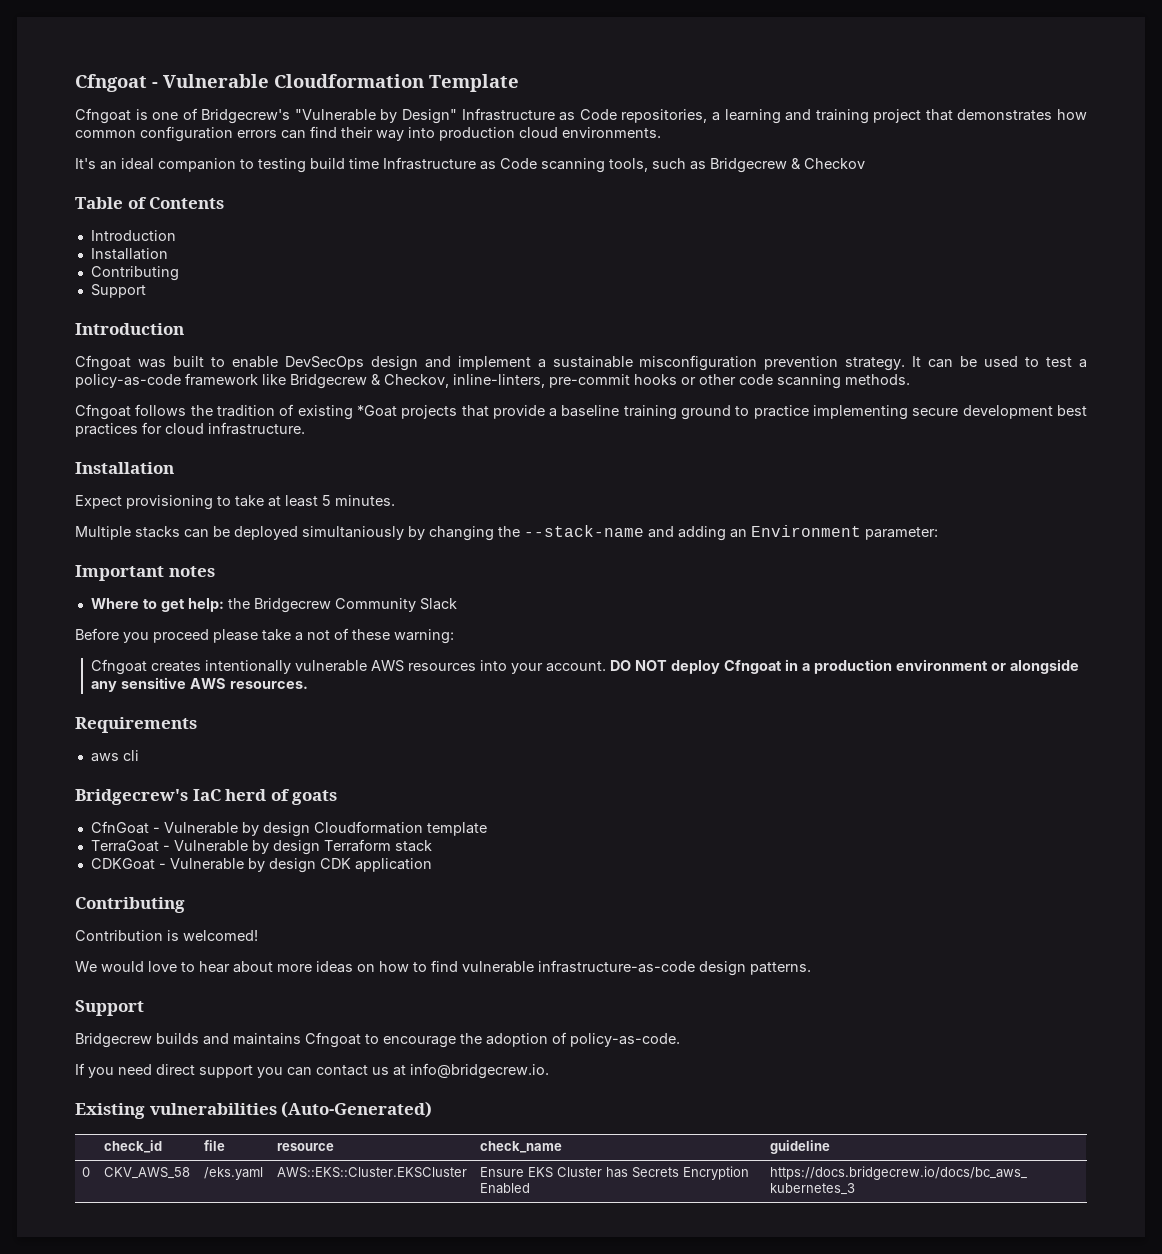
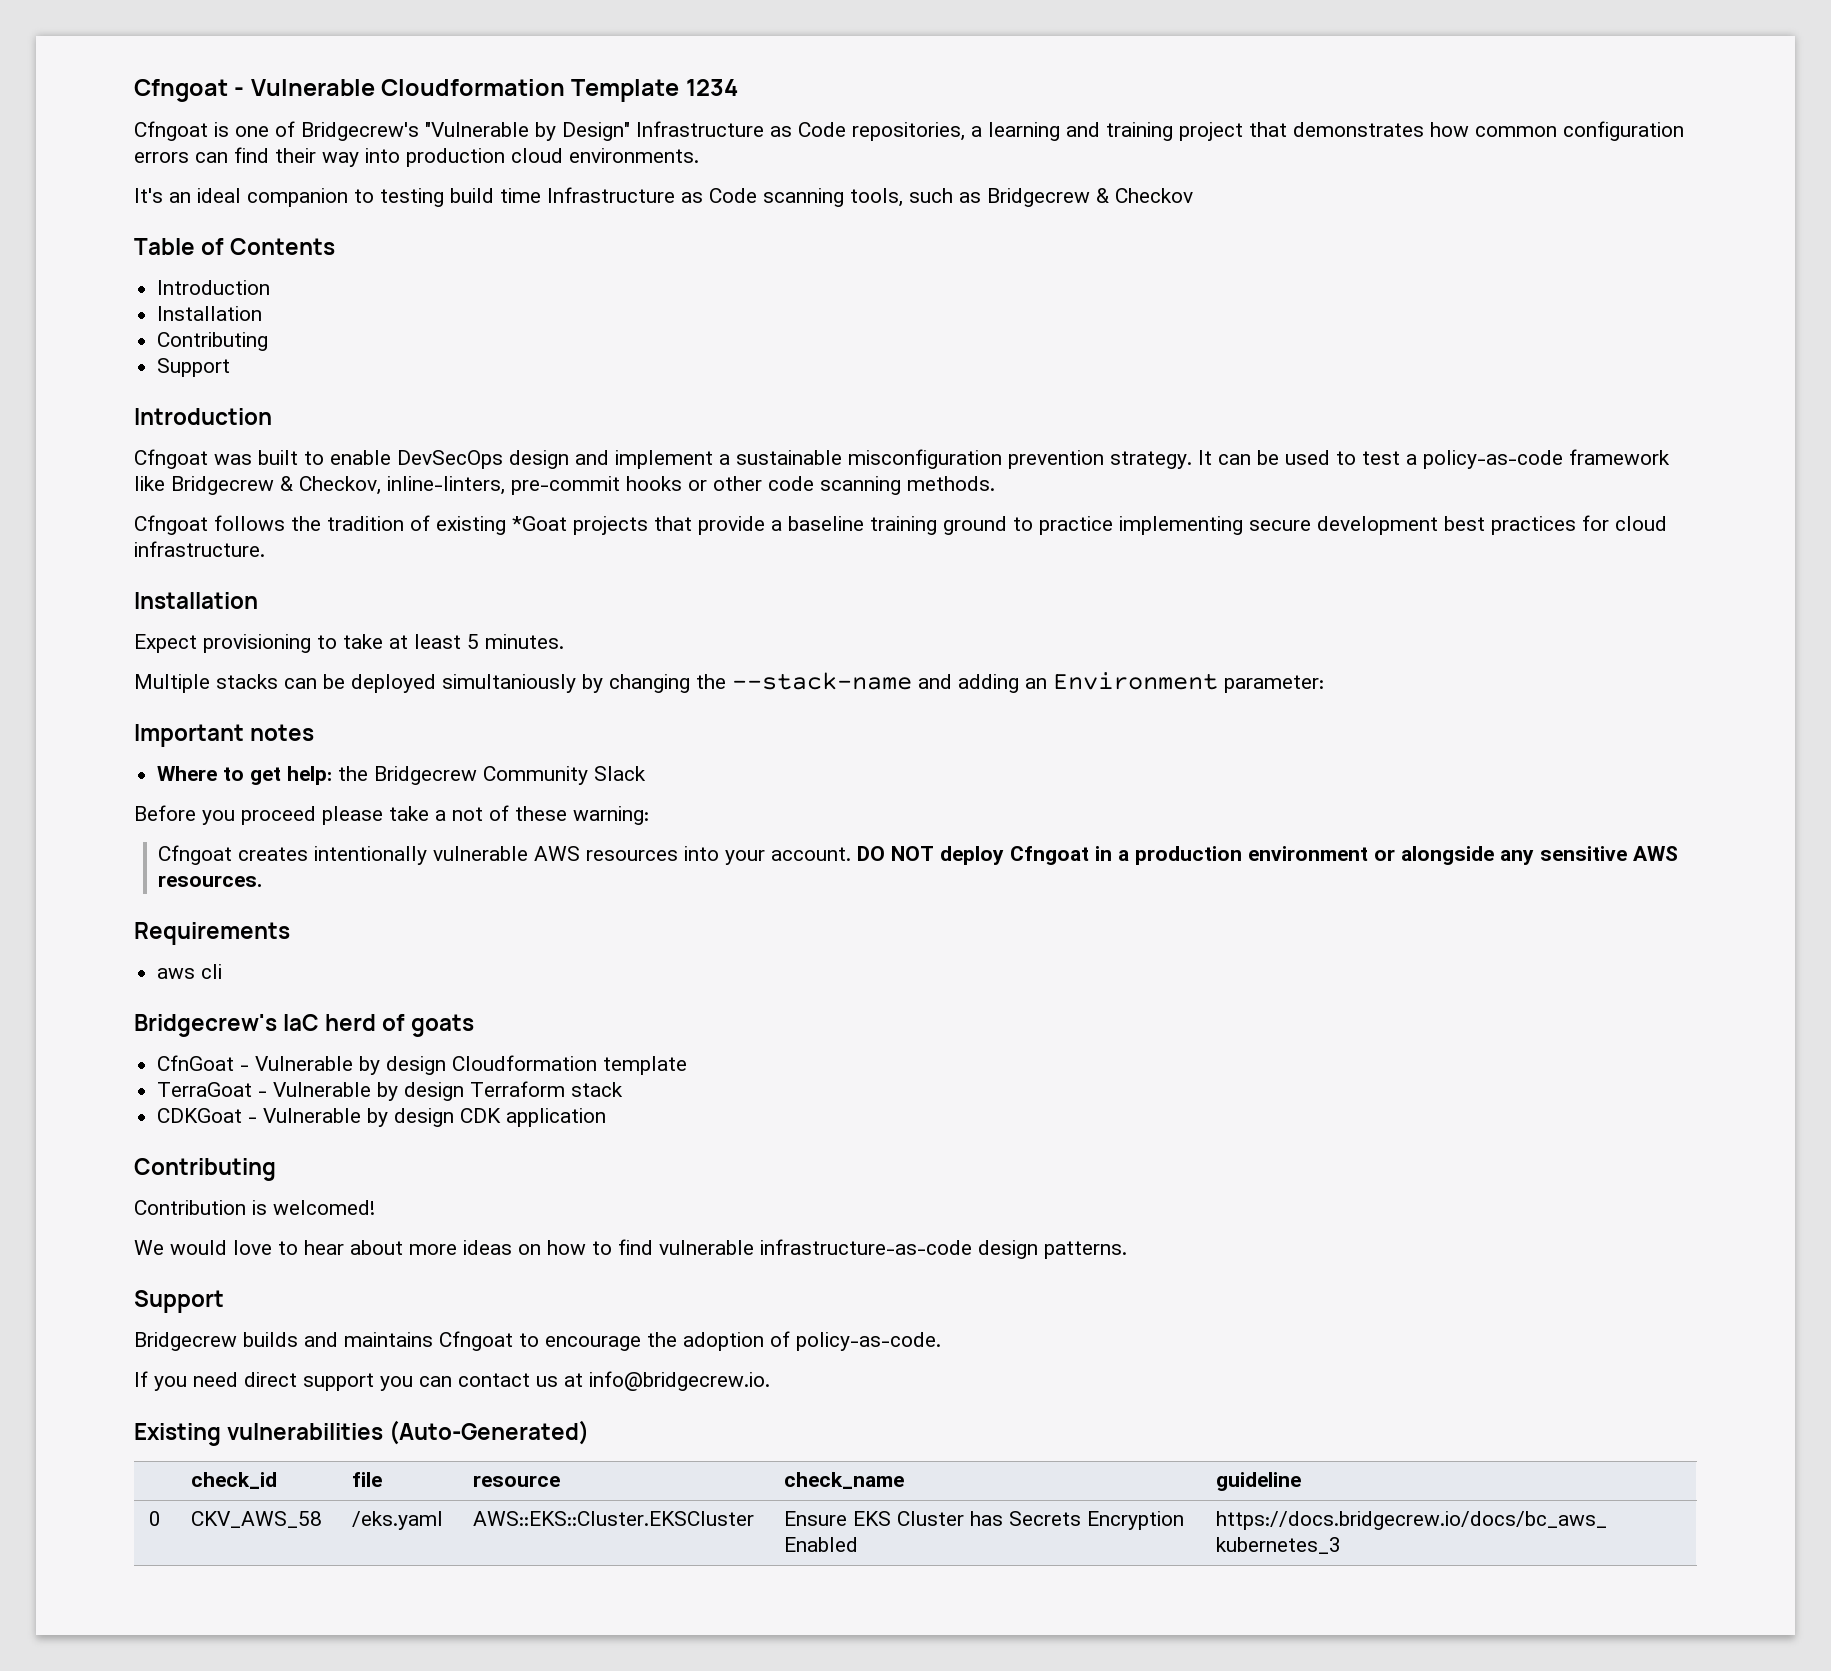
(519, 83) none -> [685,79,738,96] 1234

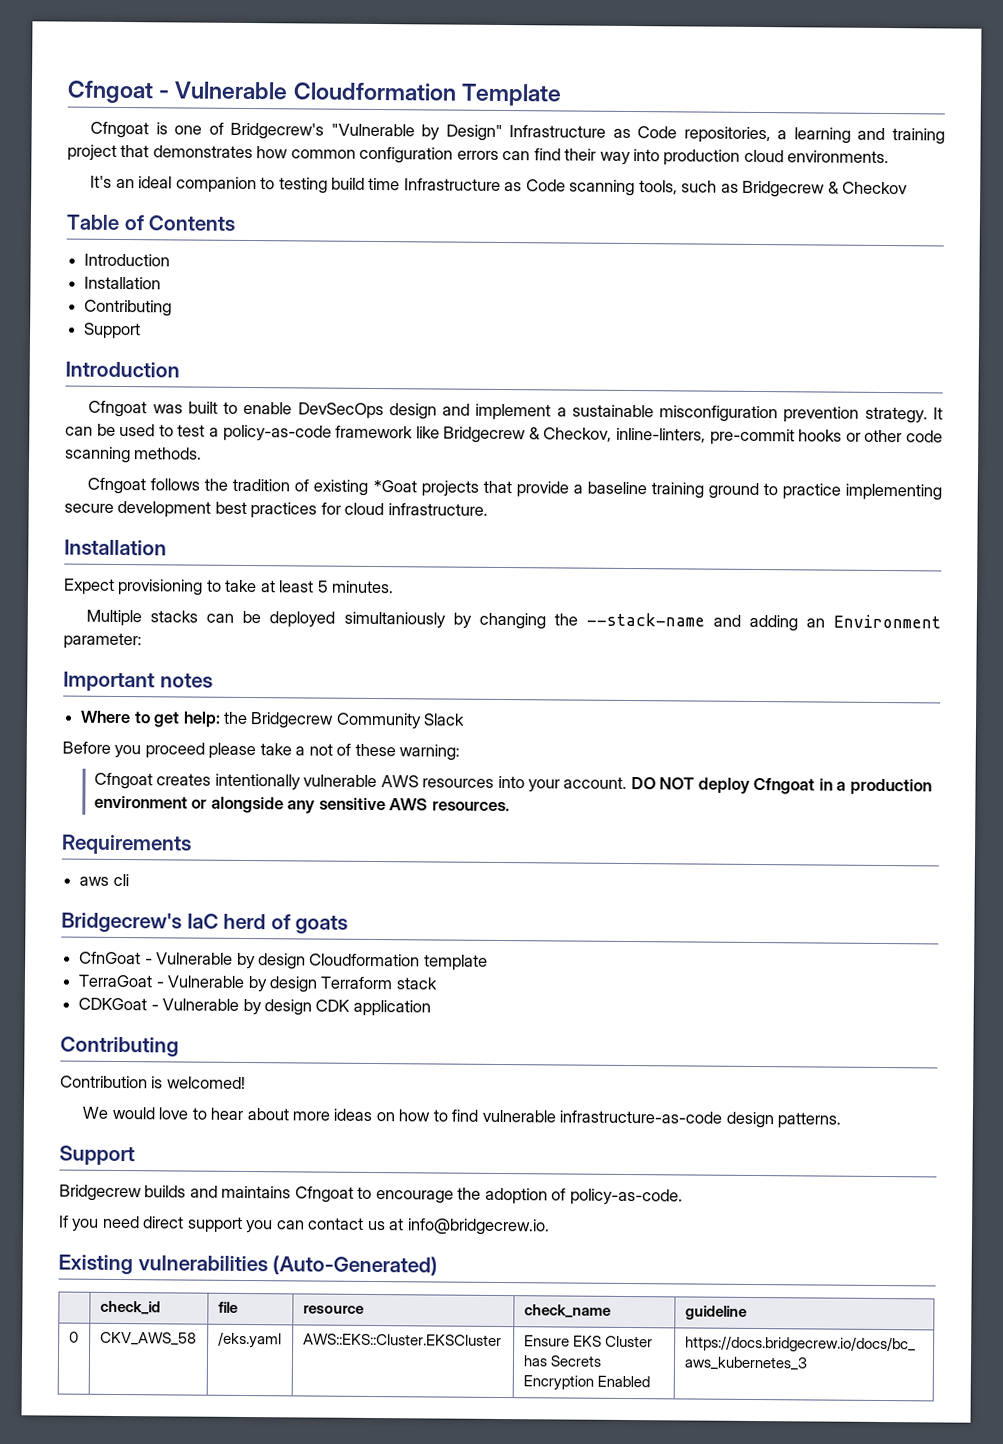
[685,79,738,96] 1234 -> (562, 95) none

